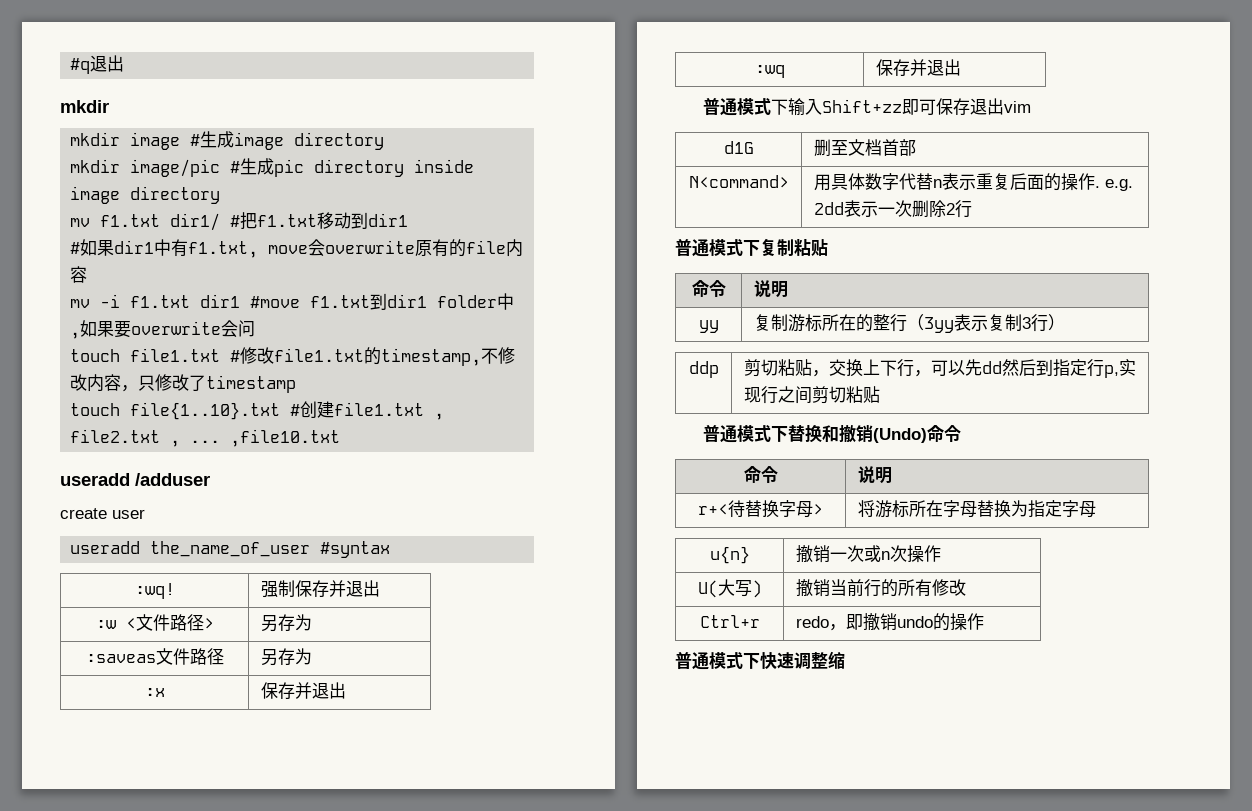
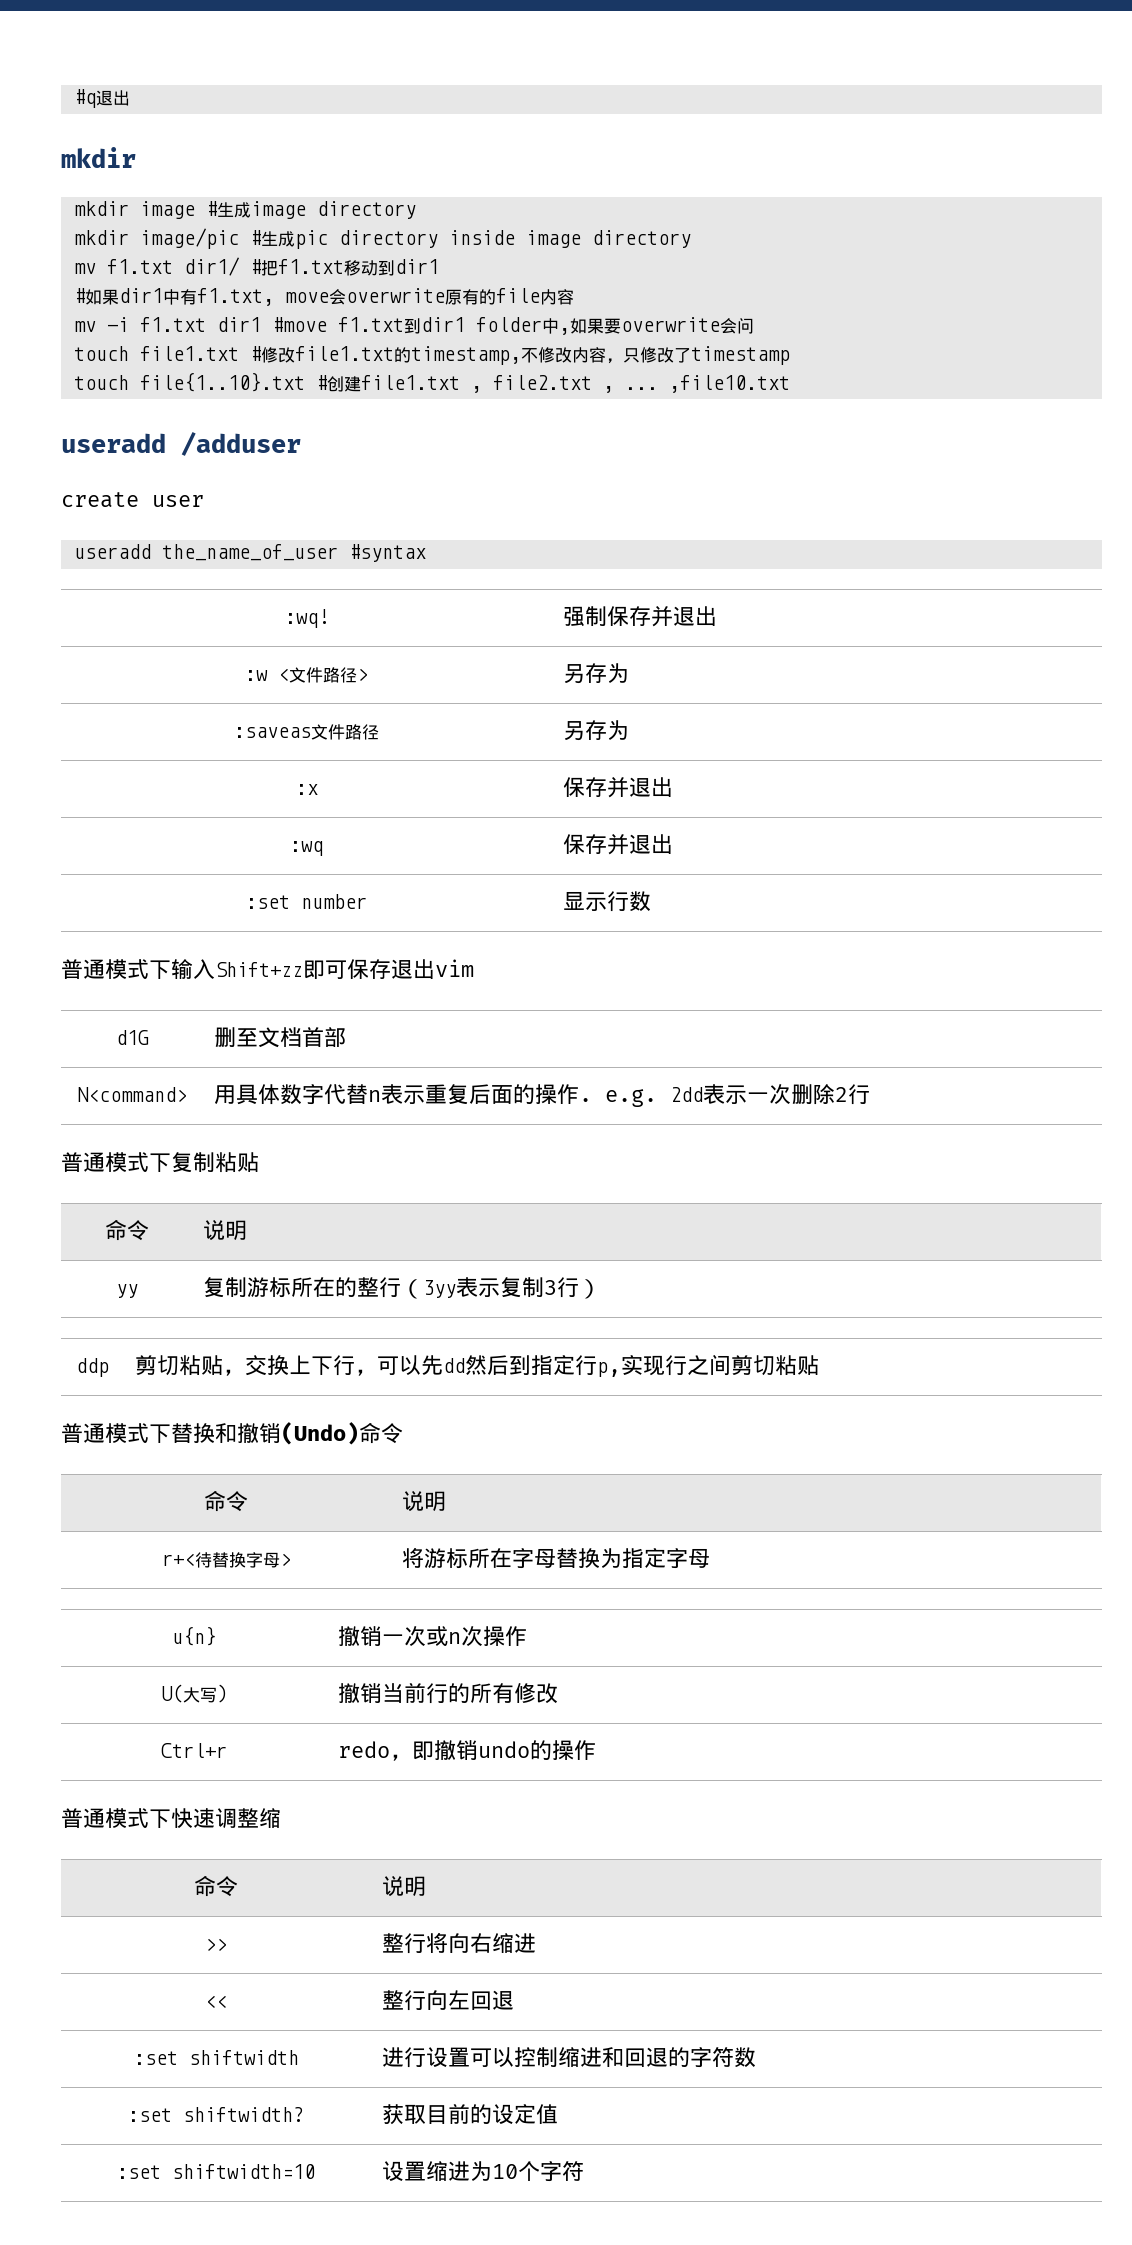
(961, 67) none -> [246,894,367,909] [563,891,652,912] // :set number | 显示行数
(845, 660) none -> [194,1875,238,1897] [382,1876,427,1897] [205,1938,227,1951] [382,1932,537,1954] [205,1995,227,2008] [382,1990,515,2011] [133,2050,299,2065] [382,2047,757,2068] [128,2107,304,2122] [382,2103,559,2125] [117,2164,315,2179] [382,2161,585,2182] // 命令 | 说明 // >> | 整行将向右缩进 // << | 整行向左回退 // :set shiftwidth | 进行设置可以控制缩进和回退的字符数 // :set shiftwidth? | 获取目前的设定值 // :set shiftwidth=10 | 设置缩进为10个字符

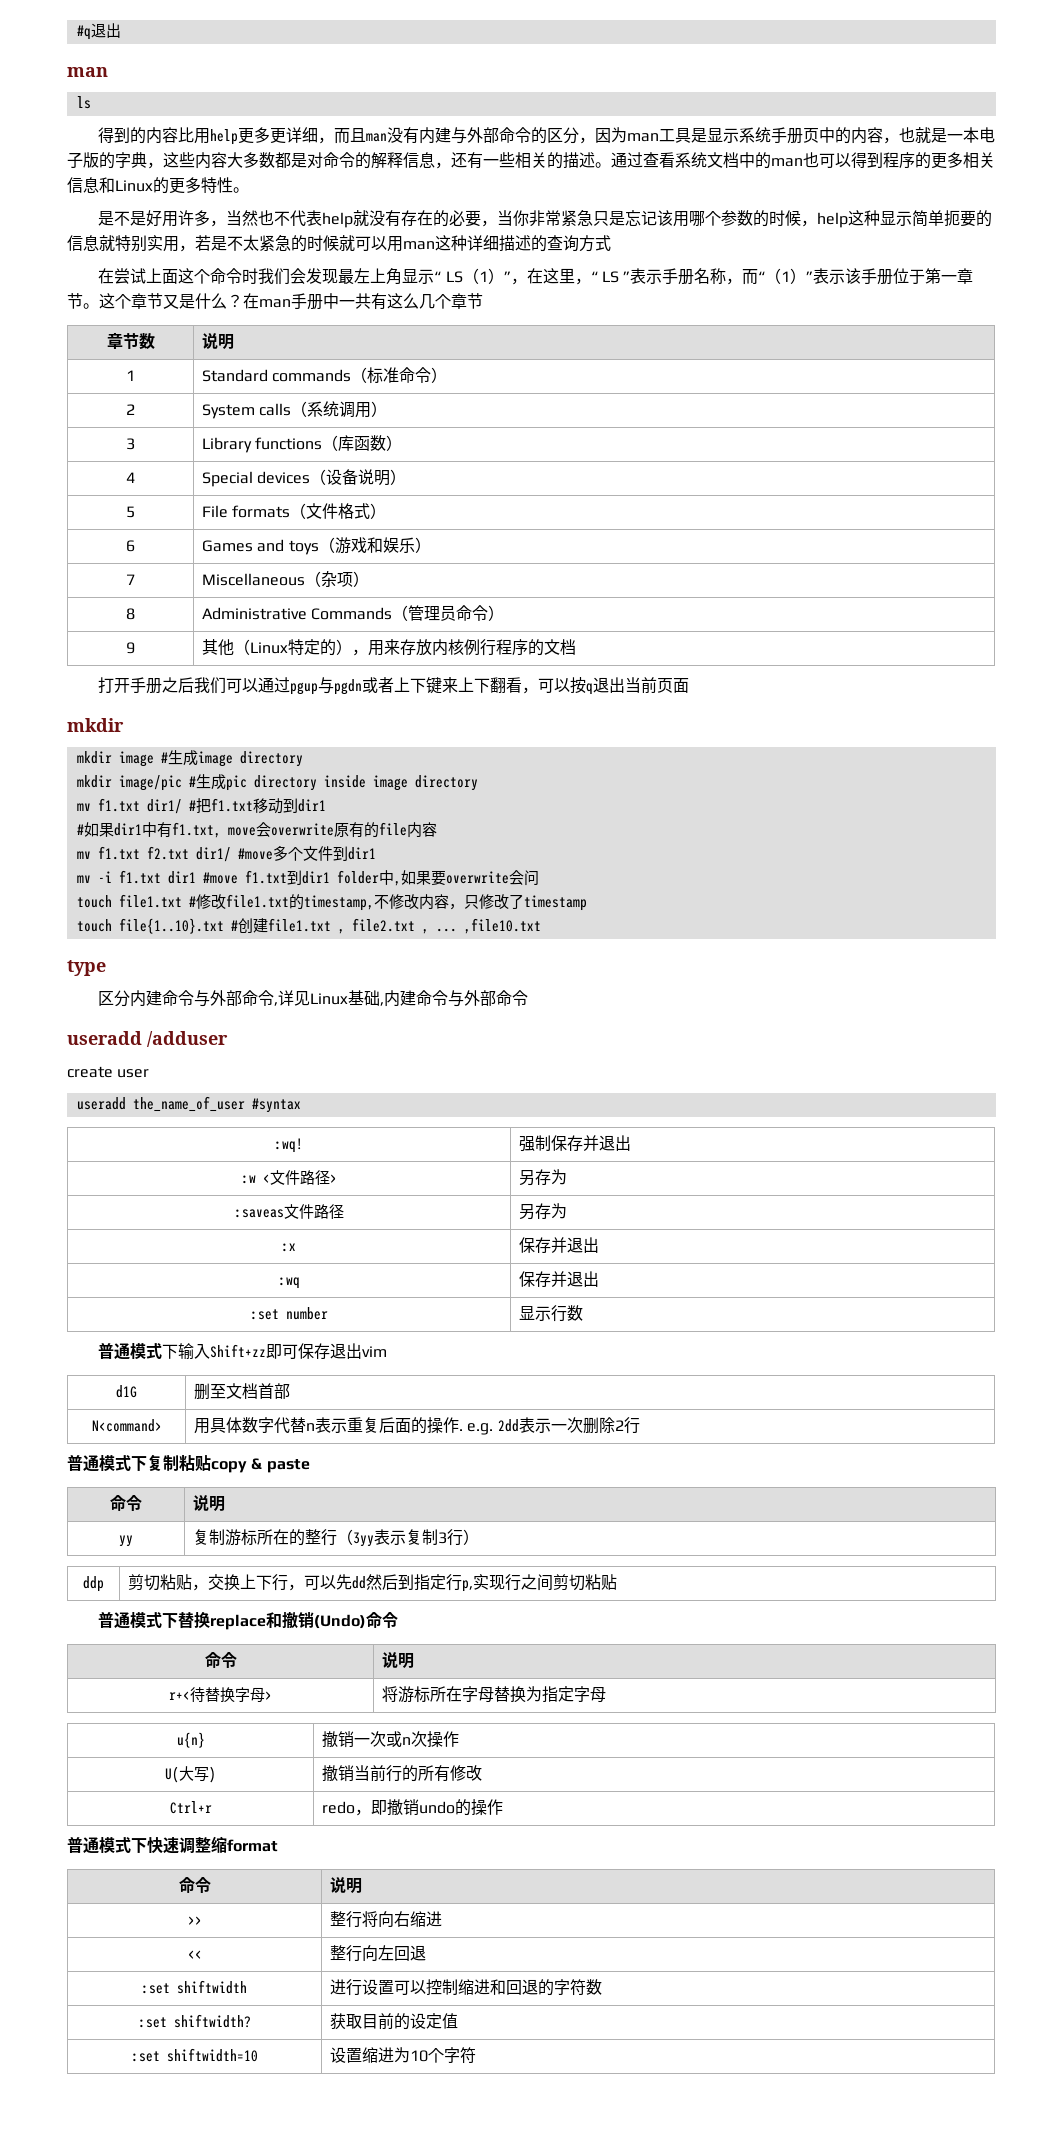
(130, 98) none -> [67,67,108,77] [76,96,91,109] [98,127,996,145] [67,152,995,169] [67,177,249,194] [98,209,993,228] [67,234,611,252] [98,268,974,285] [67,293,483,310] [106,332,155,350] [201,333,234,350] [126,370,135,381] [201,367,448,384] [126,404,135,415] [201,401,388,419] [126,438,135,450] [201,435,403,453] [126,472,135,483] [201,469,407,487] [126,506,135,518] [201,503,387,519] [126,540,135,552] [201,537,431,555] [126,574,135,585] [201,571,369,587] [126,608,135,620] [201,605,505,621] [126,642,135,654] [201,639,576,656] [98,677,690,695] // man // ls // 得到的内容比用help更多更详细，而且man没有内建与外部命令的区分，因为man工具是显示系统手册页中的内容，也就是一本电子版的字典，这些内容大多数都是对命令的解释信息，还有一些相关的描述。通过查看系统文档中的man也可以得到程序的更多相关信息和Linux的更多特性。 // 是不是好用许多，当然也不代表help就没有存在的必要，当你非常紧急只是忘记该用哪个参数的时候，help这种显示简单扼要的信息就特别实用，若是不太紧急的时候就可以用man这种详细描述的查询方式 // 在尝试上面这个命令时我们会发现最左上角显示“ LS（1）”，在这里，“ LS ”表示手册名称，而“（1）”表示该手册位于第一章节。这个章节又是什么？在man手册中一共有这么几个章节 // 章节数 | 说明 // 1 | Standard commands（标准命令） // 2 | System calls（系统调用） // 3 | Library functions（库函数） // 4 | Special devices（设备说明） // 5 | File formats（文件格式） // 6 | Games and toys（游戏和娱乐） // 7 | Miscellaneous（杂项） // 8 | Administrative Commands（管理员命令） // 9 | 其他（Linux特定的），用来存放内核例行程序的文档 // 打开手册之后我们可以通过pgup与pgdn或者上下键来上下翻看，可以按q退出当前页面
(574, 297) none -> [76,845,376,862] // mv f1.txt f2.txt dir1/ #move多个文件到dir1
(790, 384) none -> [67,960,106,976] [98,990,529,1007] // type // 区分内建命令与外部命令,详见Linux基础,内建命令与外部命令
(259, 1162) none -> [211,1458,310,1473] copy & paste
(215, 1433) none -> [210,1614,267,1630] replace
(281, 1818) none -> [227,1839,278,1852] format

